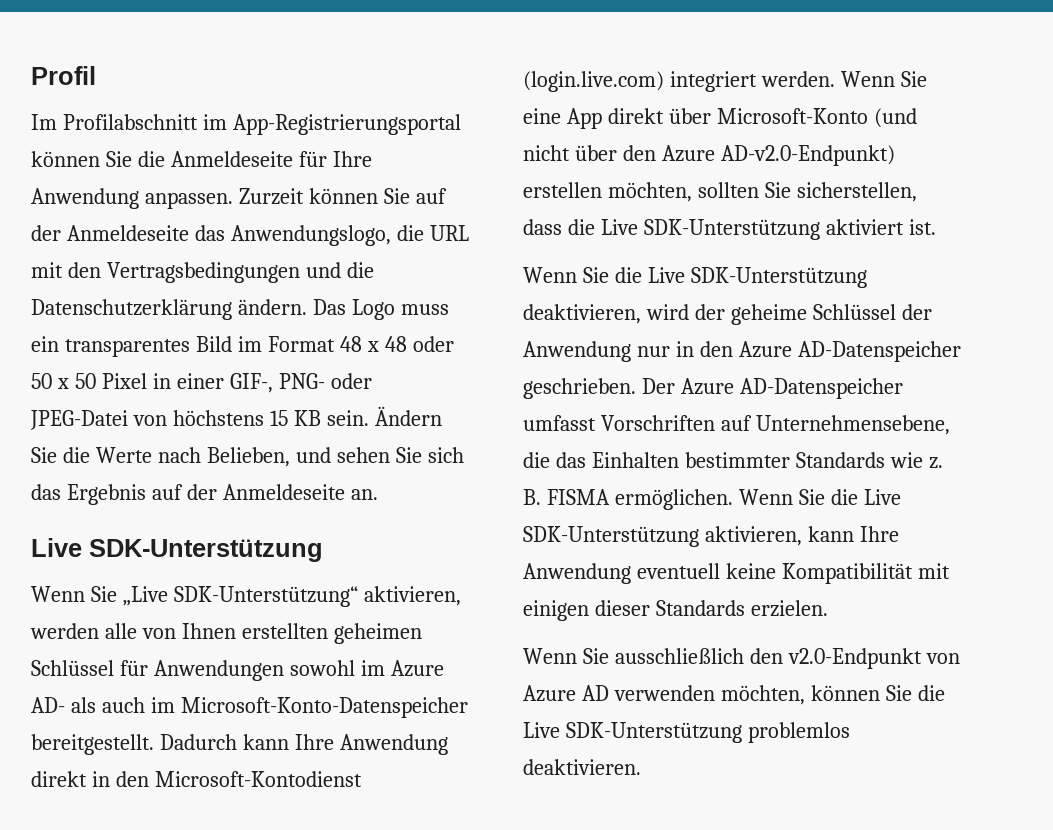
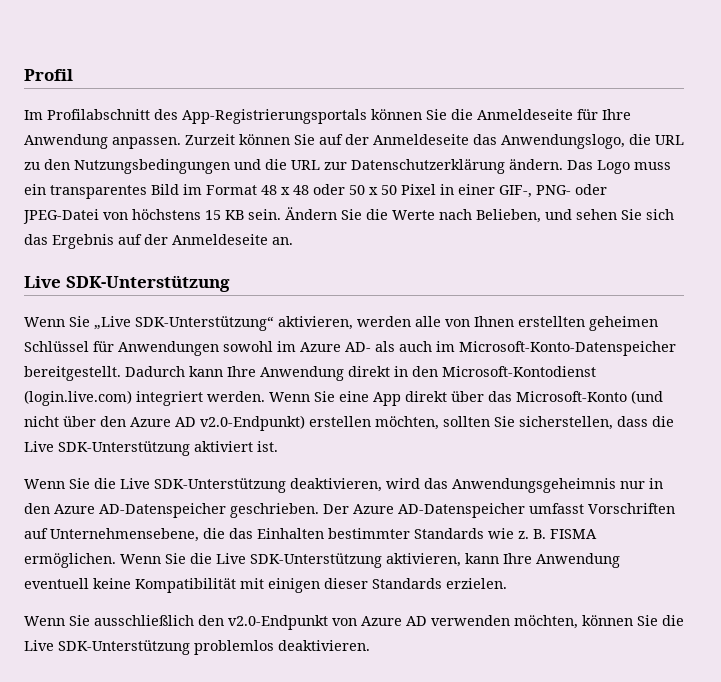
[202,114,461,135] im App-Registrierungsportal -> [154,109,367,124] des App-Registrierungsportals
[31,262,374,283] mit den Vertragsbedingungen und die -> [24,159,347,174] zu den Nutzungsbedingungen und die URL zur
(711, 116) none -> [488,391,512,402] das
[720,145,895,166] AD-v2.0-Endpunkt) -> [175,415,305,431] AD v2.0-Endpunkt)
[694,304,932,325] [523,341,631,362] der geheime Schlüssel der Anwendung -> [424,478,616,493] das Anwendungsgeheimnis

